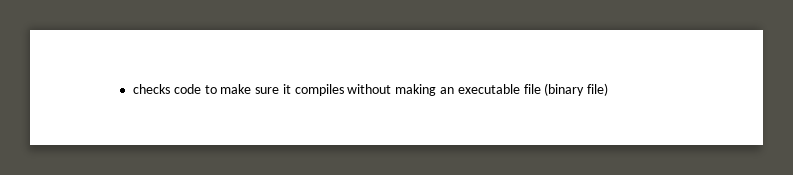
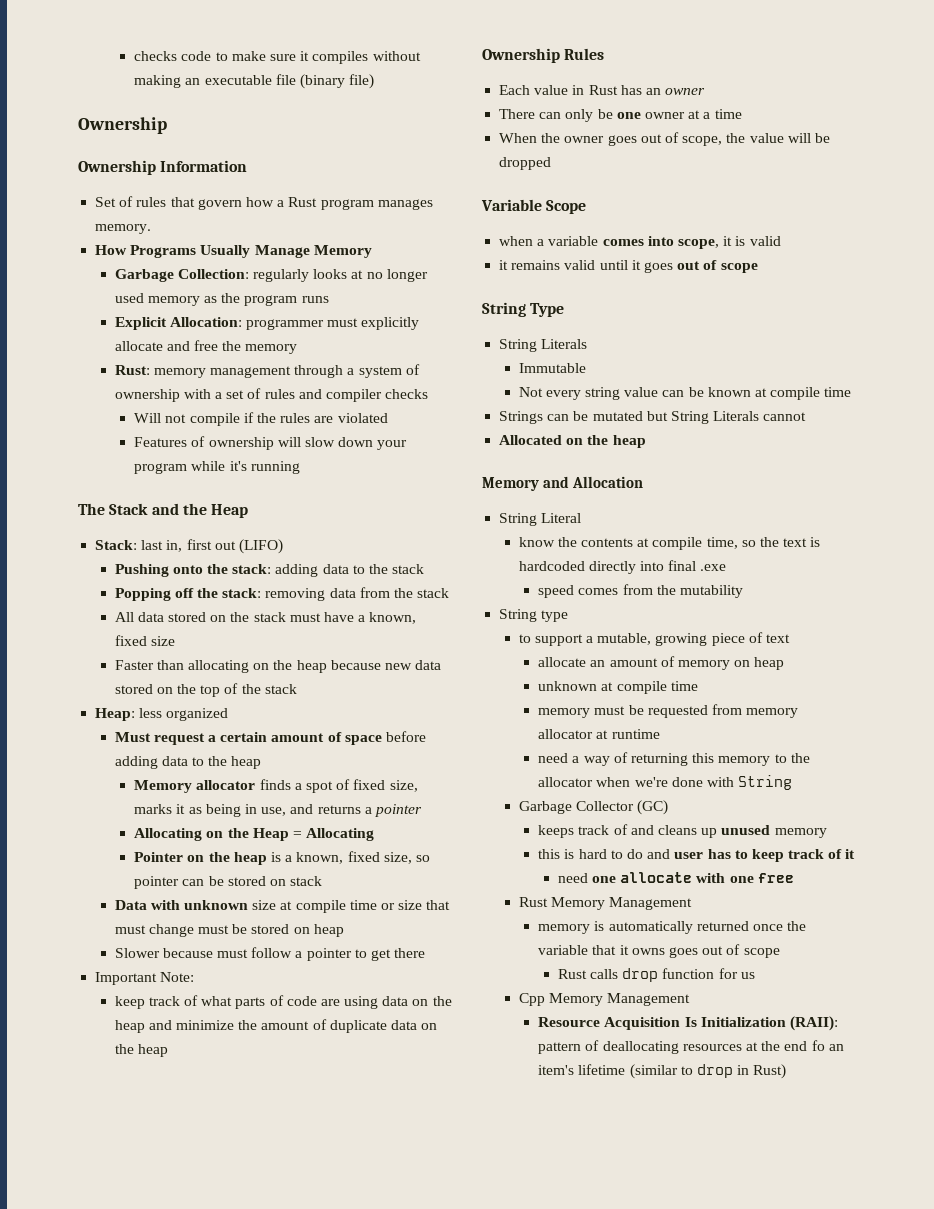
(609, 89) none -> [78,117,167,134] [78,160,248,175] [95,196,433,210] [95,224,152,234] [95,245,372,258] [114,269,428,282] [114,293,329,306] [114,317,420,330] [114,340,298,354] [114,364,420,378] [114,388,429,402] [134,412,388,426] [134,436,408,450] [134,461,300,474] [78,503,249,518] [95,539,283,554] [114,564,425,577] [114,587,450,601] [114,612,417,624] [114,635,175,646] [114,660,442,673] [114,683,297,697] [95,708,229,721] [114,731,426,745] [114,756,262,769] [134,779,418,793] [134,804,422,817] [134,828,375,841] [134,851,430,865] [134,876,323,889] [114,900,451,913] [114,924,344,937] [114,947,426,961] [95,972,195,985] [114,995,452,1009] [114,1019,438,1033] [114,1044,168,1057] [482,48,605,63] [499,85,706,95] [499,109,742,122] [499,132,830,146] [499,157,552,170] [481,199,587,214] [499,236,781,249] [499,260,758,273] [482,302,565,317] [499,339,588,352] [518,363,586,373] [518,387,852,400] [499,411,807,424] [499,435,646,448] [482,476,644,491] [499,513,582,526] [518,537,821,550] [518,560,727,574] [538,584,743,598] [499,609,569,622] [518,632,790,646] [538,656,785,670] [538,681,698,694] [538,704,799,718] [538,729,660,739] [538,752,810,766] [538,775,793,790] [518,800,669,815] [538,824,827,838] [538,849,856,862] [557,872,794,883] [518,897,693,910] [538,921,807,934] [538,944,780,958] [557,968,755,982] [518,993,691,1006] [538,1016,838,1031] [538,1040,844,1054] [538,1064,787,1079] // Ownership // Ownership Information // Set of rules that govern how a Rust program manages memory. // How Programs Usually Manage Memory // Garbage Collection: regularly looks at no longer used memory as the program runs // Explicit Allocation: programmer must explicitly allocate and free the memory // Rust: memory management through a system of ownership with a set of rules and compiler checks // Will not compile if the rules are violated // Features of ownership will slow down your program while it's running // The Stack and the Heap // Stack: last in, first out (LIFO) // Pushing onto the stack: adding data to the stack // Popping off the stack: removing data from the stack // All data stored on the stack must have a known, fixed size // Faster than allocating on the heap because new data stored on the top of the stack // Heap: less organized // Must request a certain amount of space before adding data to the heap // Memory allocator finds a spot of fixed size, marks it as being in use, and returns a pointer // Allocating on the Heap = Allocating // Pointer on the heap is a known, fixed size, so pointer can be stored on stack // Data with unknown size at compile time or size that must change must be stored on heap // Slower because must follow a pointer to get there // Important Note: // keep track of what parts of code are using data on the heap and minimize the amount of duplicate data on the heap // Ownership Rules // Each value in Rust has an owner // There can only be one owner at a time // When the owner goes out of scope, the value will be dropped // Variable Scope // when a variable comes into scope, it is valid // it remains valid until it goes out of scope // String Type // String Literals // Immutable // Not every string value can be known at compile time // Strings can be mutated but String Literals cannot // Allocated on the heap // Memory and Allocation // String Literal // know the contents at compile time, so the text is hardcoded directly into final .exe // speed comes from the mutability // String type // to support a mutable, growing piece of text // allocate an amount of memory on heap // unknown at compile time // memory must be requested from memory allocator at runtime // need a way of returning this memory to the allocator when we're done with String // Garbage Collector (GC) // keeps track of and cleans up unused memory // this is hard to do and user has to keep track of it // need one allocate with one free // Rust Memory Management // memory is automatically returned once the variable that it owns goes out of scope // Rust calls drop function for us // Cpp Memory Management // Resource Acquisition Is Initialization (RAII): pattern of deallocating resources at the end fo an item's lifetime (similar to drop in Rust)

